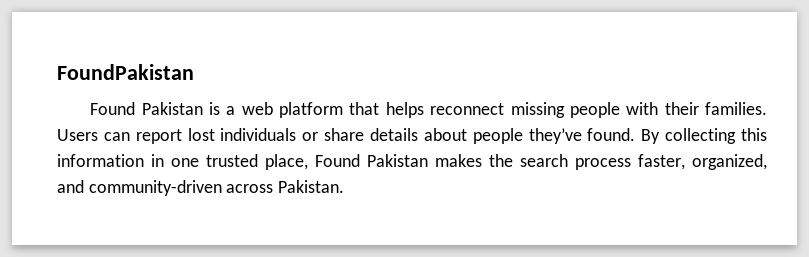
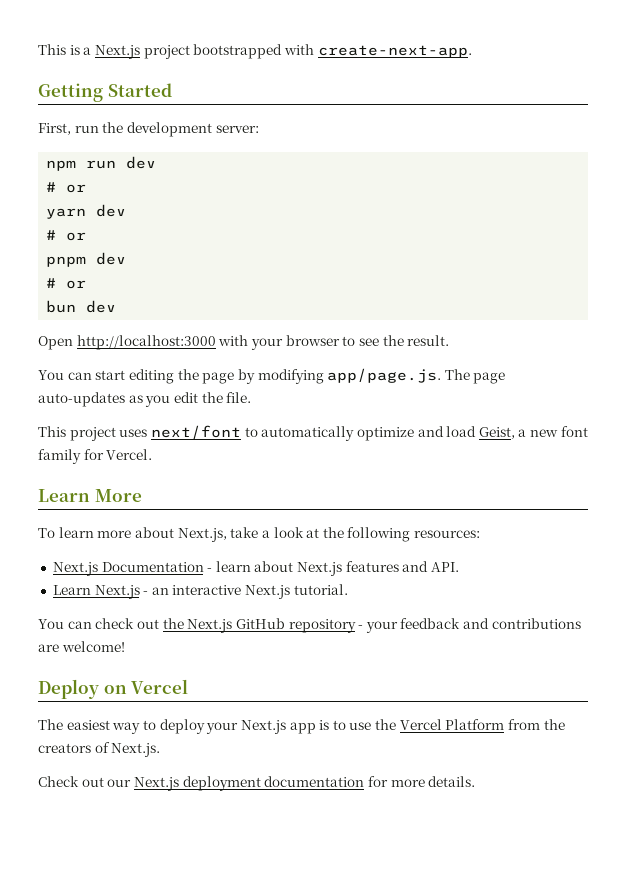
[57,64,194,80] [90,102,768,118] [57,128,767,144] [57,154,767,170] [57,180,345,196] FoundPakistan // Found Pakistan is a web platform that helps reconnect missing people with their families. Users can report lost individuals or share details about people they’ve found. By collecting this information in one trusted place, Found Pakistan makes the search process faster, organized, and community-driven across Pakistan. -> [38,44,472,59] [38,83,172,102] [38,122,259,137] [46,156,157,171] [46,182,87,193] [46,204,127,219] [46,230,87,241] [46,252,127,267] [46,278,87,289] [46,300,117,313] [38,335,450,350] [38,368,506,384] [38,392,252,407] [38,425,588,441] [38,449,153,464] [38,489,142,502] [38,527,481,542] [52,561,460,576] [52,584,348,599] [38,618,581,633] [38,641,125,652] [38,679,189,699] [38,719,565,734] [38,742,161,757] [38,776,476,791] This is a Next.js project bootstrapped with create-next-app. // Getting Started // First, run the development server: // npm run dev // # or // yarn dev // # or // pnpm dev // # or // bun dev // Open http://localhost:3000 with your browser to see the result. // You can start editing the page by modifying app/page.js. The page auto-updates as you edit the file. // This project uses next/font to automatically optimize and load Geist, a new font family for Vercel. // Learn More // To learn more about Next.js, take a look at the following resources: // Next.js Documentation - learn about Next.js features and API. // Learn Next.js - an interactive Next.js tutorial. // You can check out the Next.js GitHub repository - your feedback and contributions are welcome! // Deploy on Vercel // The easiest way to deploy your Next.js app is to use the Vercel Platform from the creators of Next.js. // Check out our Next.js deployment documentation for more details.

